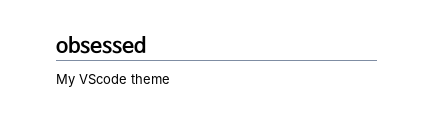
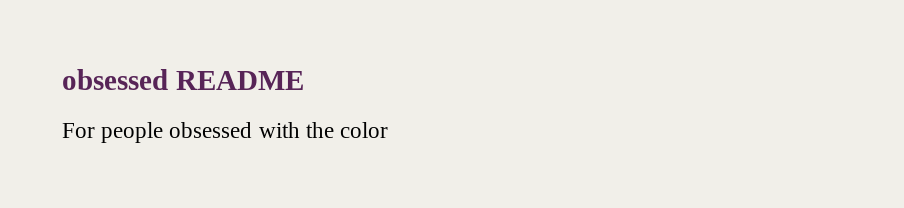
[56,36,146,54] [56,74,170,87] obsessed // My VScode theme -> [62,69,304,90] [62,122,389,143] obsessed README // For people obsessed with the color

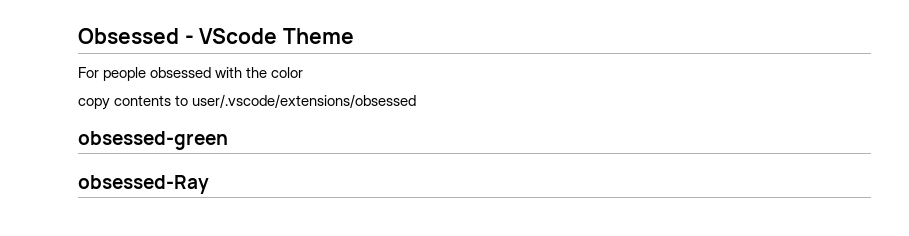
[62,69,304,90] obsessed README -> [78,28,355,44] Obsessed - VScode Theme
(389, 130) none -> [78,94,417,110] [78,131,228,150] [78,175,209,194] // copy contents to user/.vscode/extensions/obsessed // obsessed-green // obsessed-Ray

